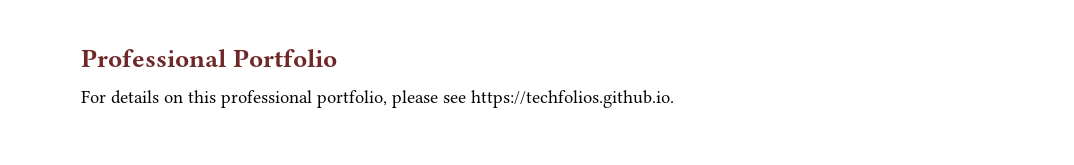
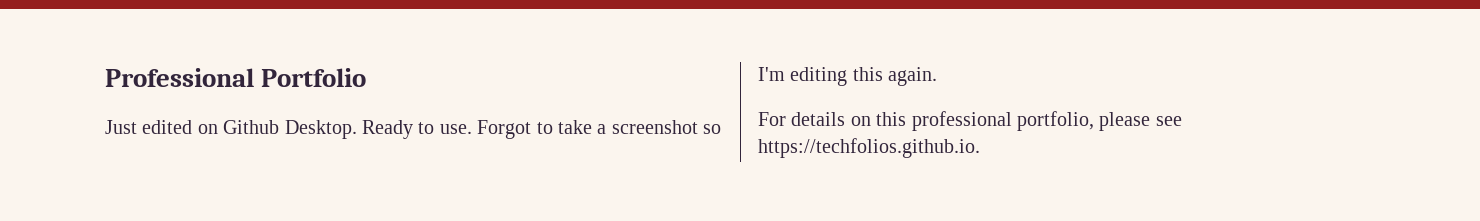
(338, 58) none -> [105,120,722,139] [758,67,938,86] // Just edited on Github Desktop. Ready to use. Forgot to take a screenshot so I'm editing this again.

